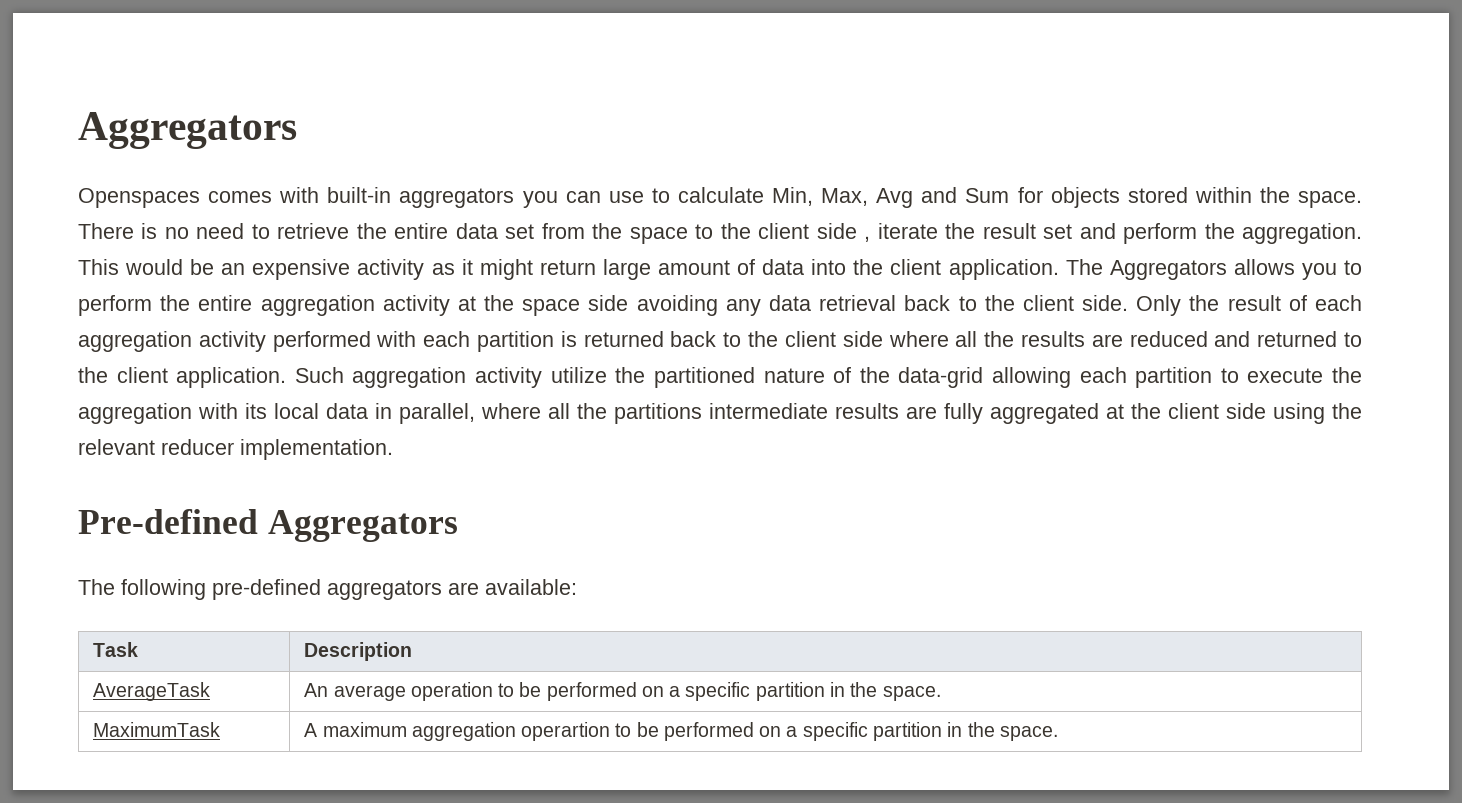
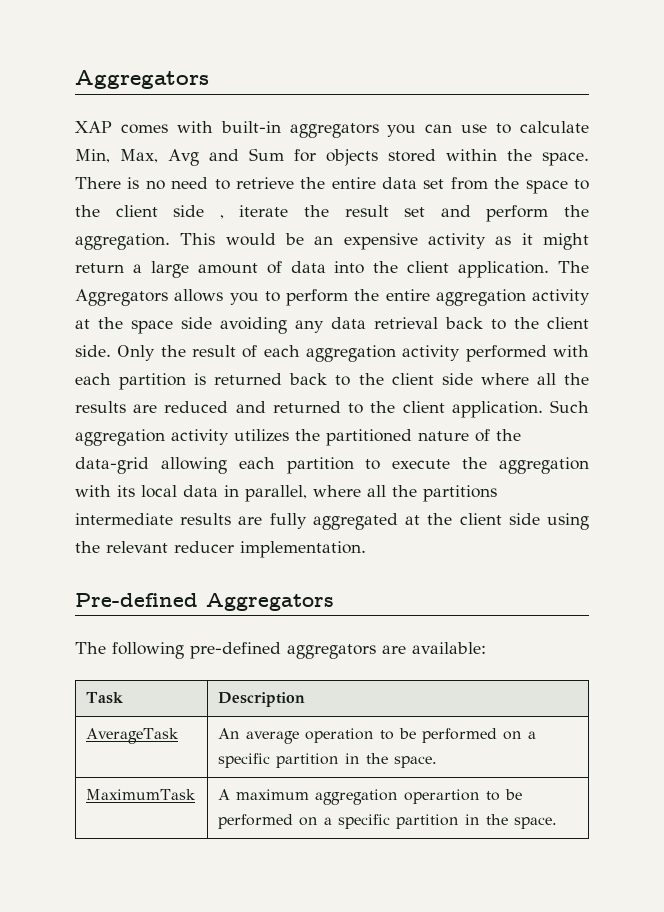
[78,112,297,149] [78,188,200,208] Aggregators // Openspaces -> [75,70,209,89] [75,121,112,133] Aggregators // XAP
(596, 267) none -> [132,264,142,273] a
[550,367,607,383] utilize -> [234,429,289,442] utilizes

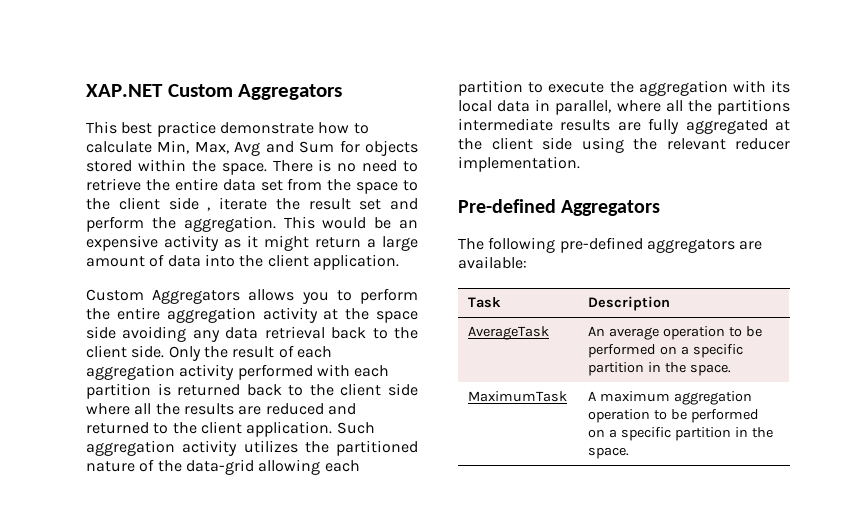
[75,70,209,89] [75,121,488,138] Aggregators // XAP comes with built-in aggregators you can use -> [86,84,343,100] [86,121,350,137] XAP.NET Custom Aggregators // This best practice demonstrate how
[558,261,589,273] The -> [86,289,144,301] // Custom
[404,789,481,804] operartion -> [588,409,651,423] operation

